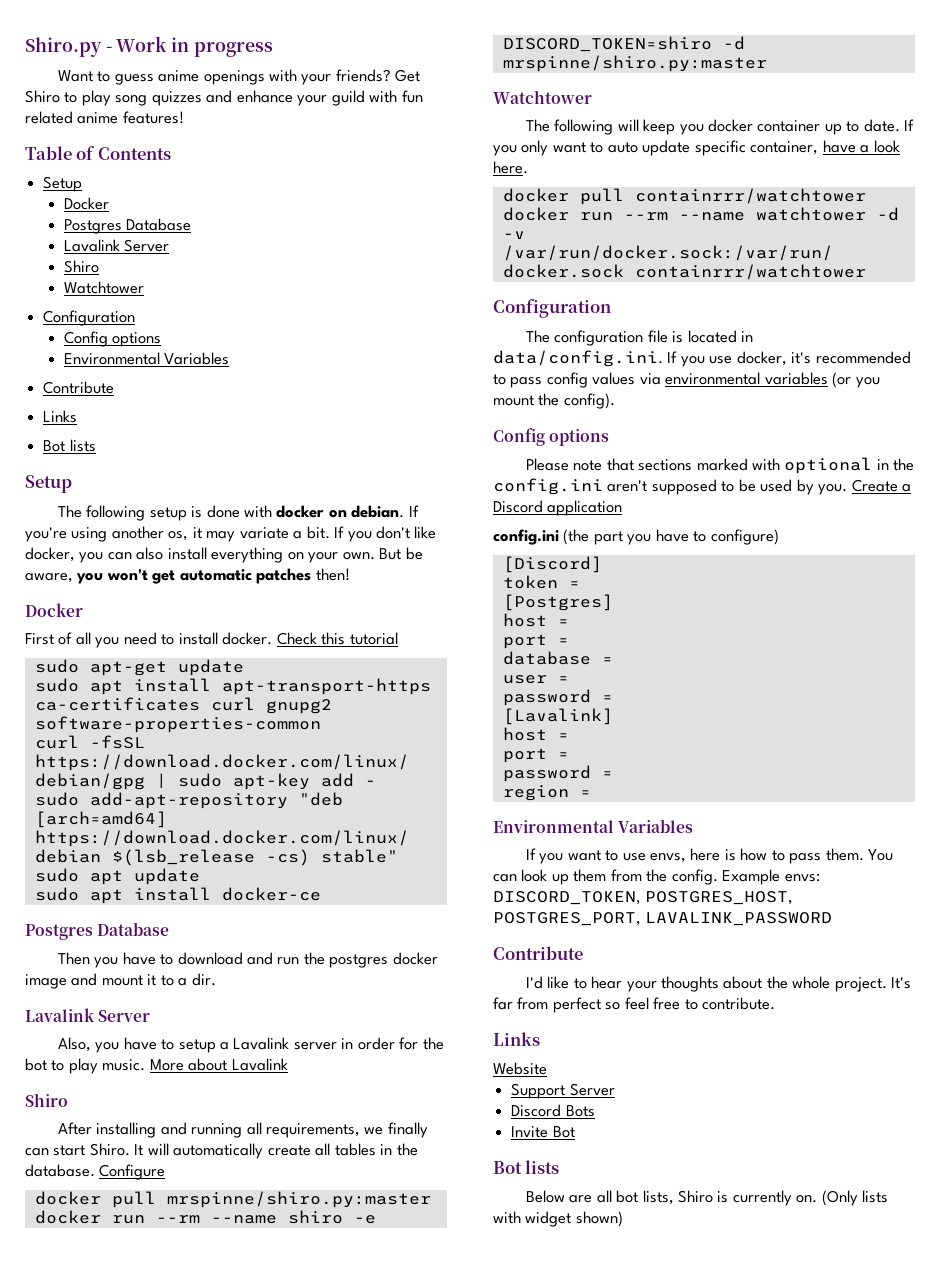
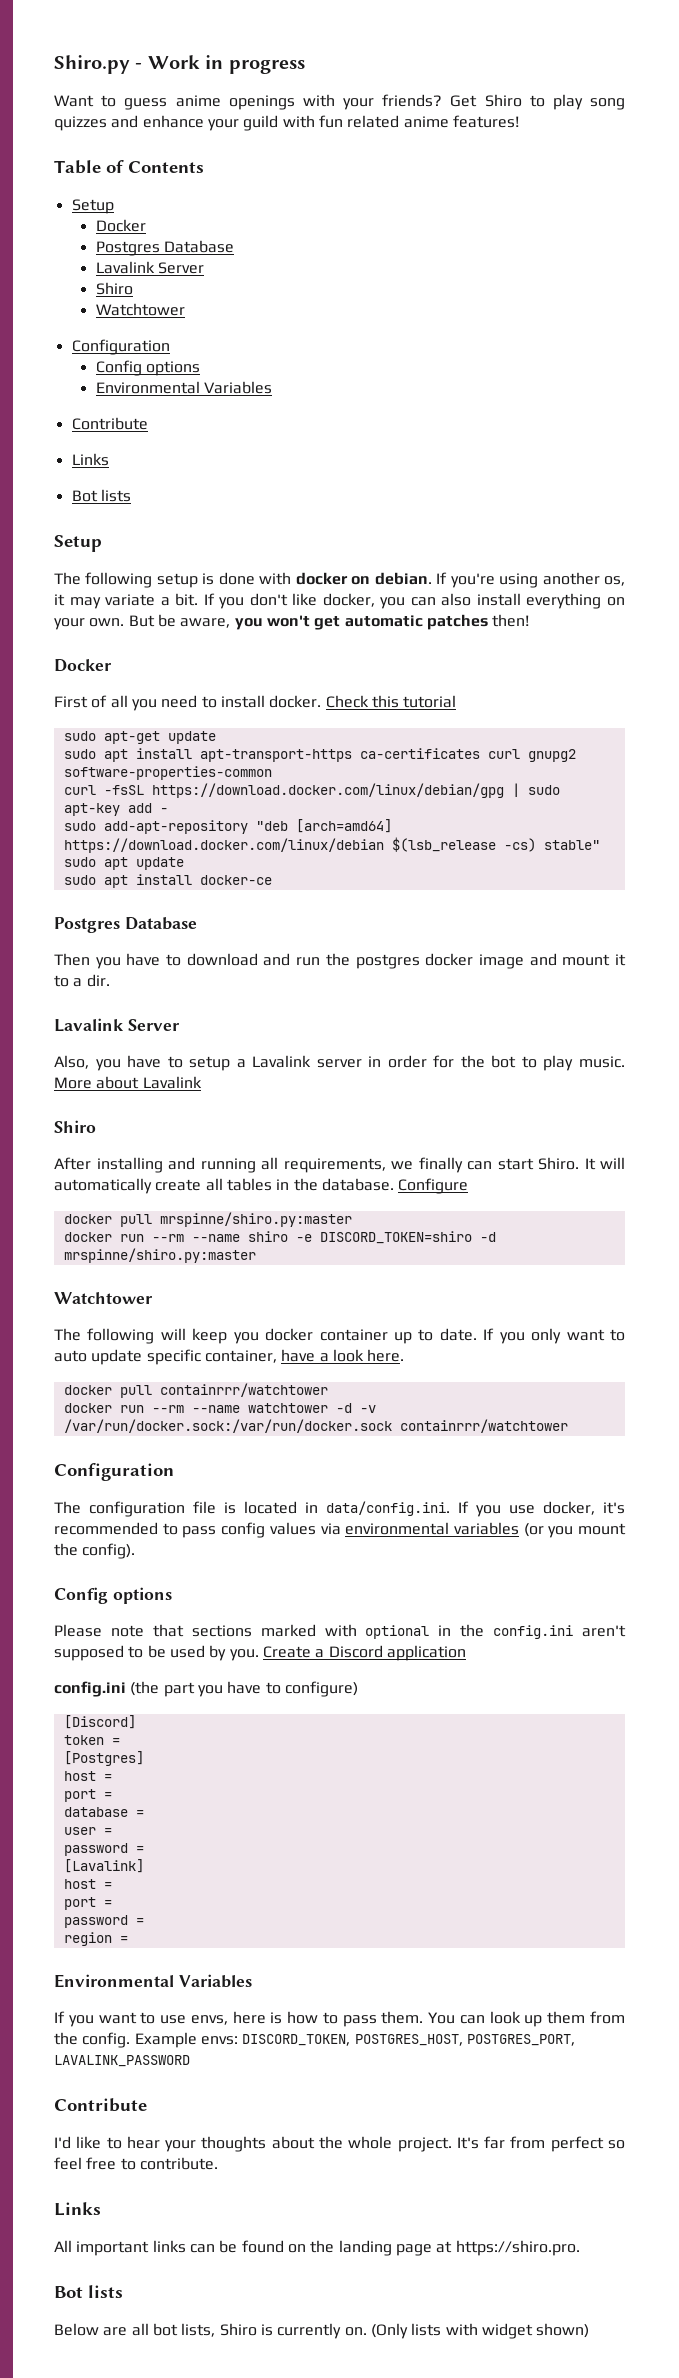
[493,1062,547,1075] [511,1083,615,1099] [511,1104,595,1117] [511,1126,575,1138] Website // Support Server // Discord Bots // Invite Bot -> [54,2240,580,2256] All important links can be found on the landing page at https://shiro.pro.

